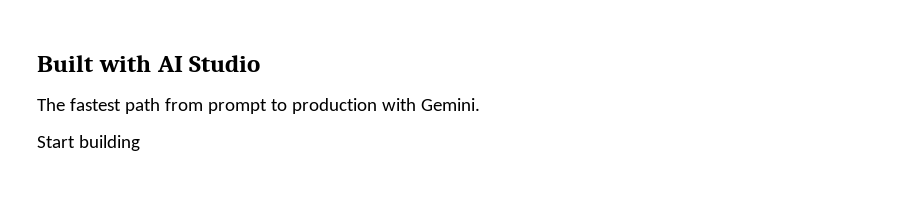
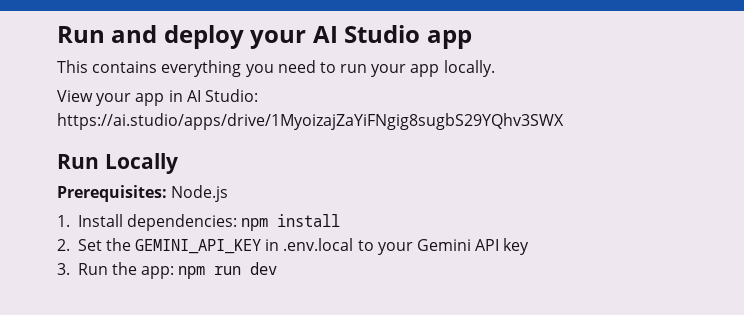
[37,55,261,72] [37,98,480,114] [37,135,140,151] Built with AI Studio // The fastest path from prompt to production with Gemini. // Start building -> [57,25,472,49] [57,60,495,77] [57,89,258,106] [57,113,564,130] [57,153,178,174] [57,185,229,202] [57,214,341,231] [57,238,530,255] [57,262,278,279] Run and deploy your AI Studio app // This contains everything you need to run your app locally. // View your app in AI Studio: https://ai.studio/apps/drive/1MyoizajZaYiFNgig8sugbS29YQhv3SWX // Run Locally // Prerequisites: Node.js // 1. Install dependencies: npm install // 2. Set the GEMINI_API_KEY in .env.local to your Gemini API key // 3. Run the app: npm run dev

